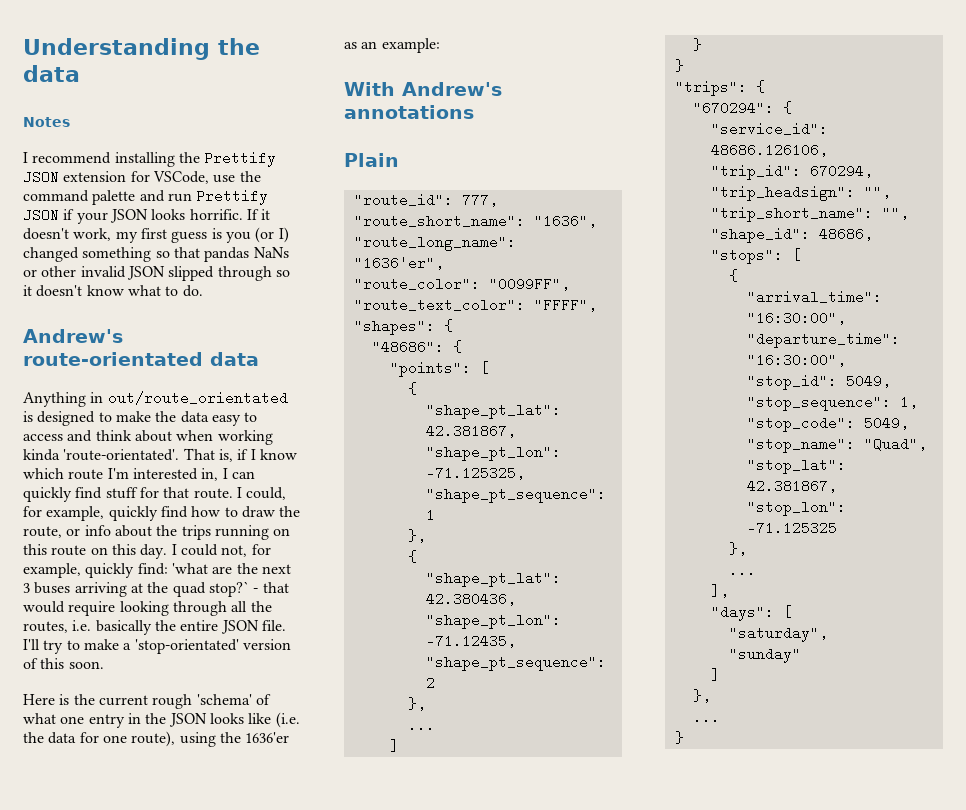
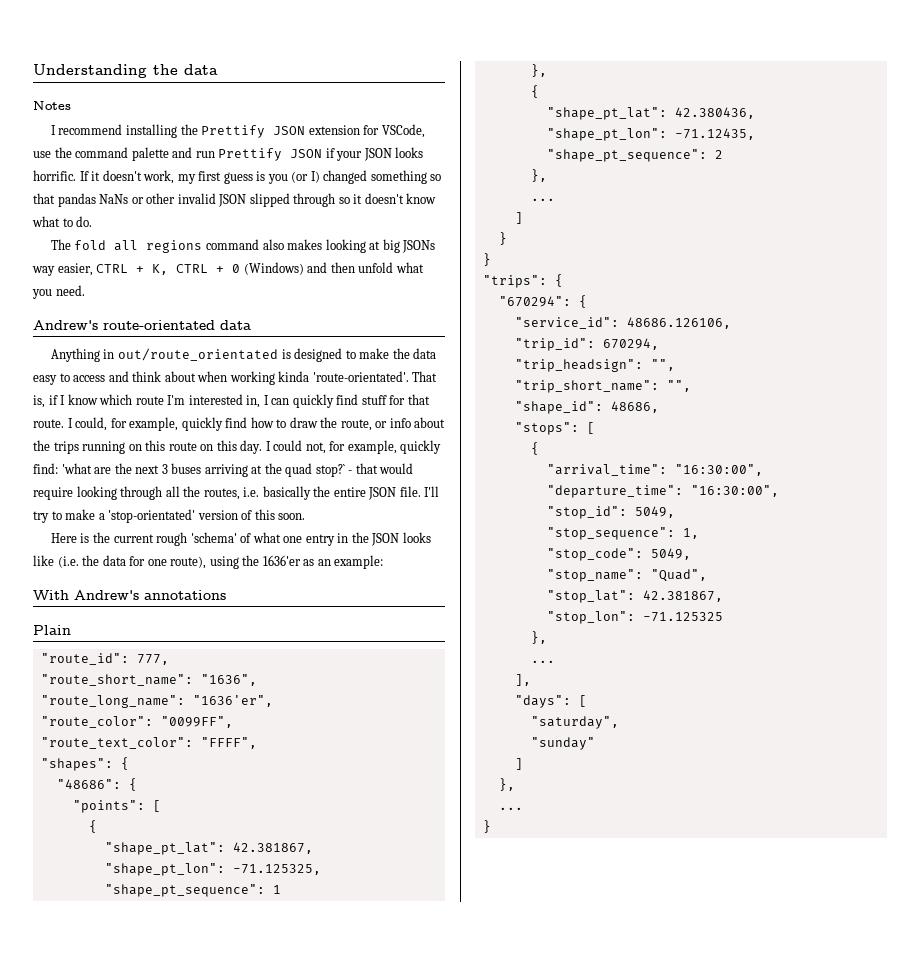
(203, 291) none -> [50,239,436,253] [32,262,424,276] [32,285,85,299] // The fold all regions command also makes looking at big JSONs way easier, CTRL + K, CTRL + 0 (Windows) and then unfold what you need.

